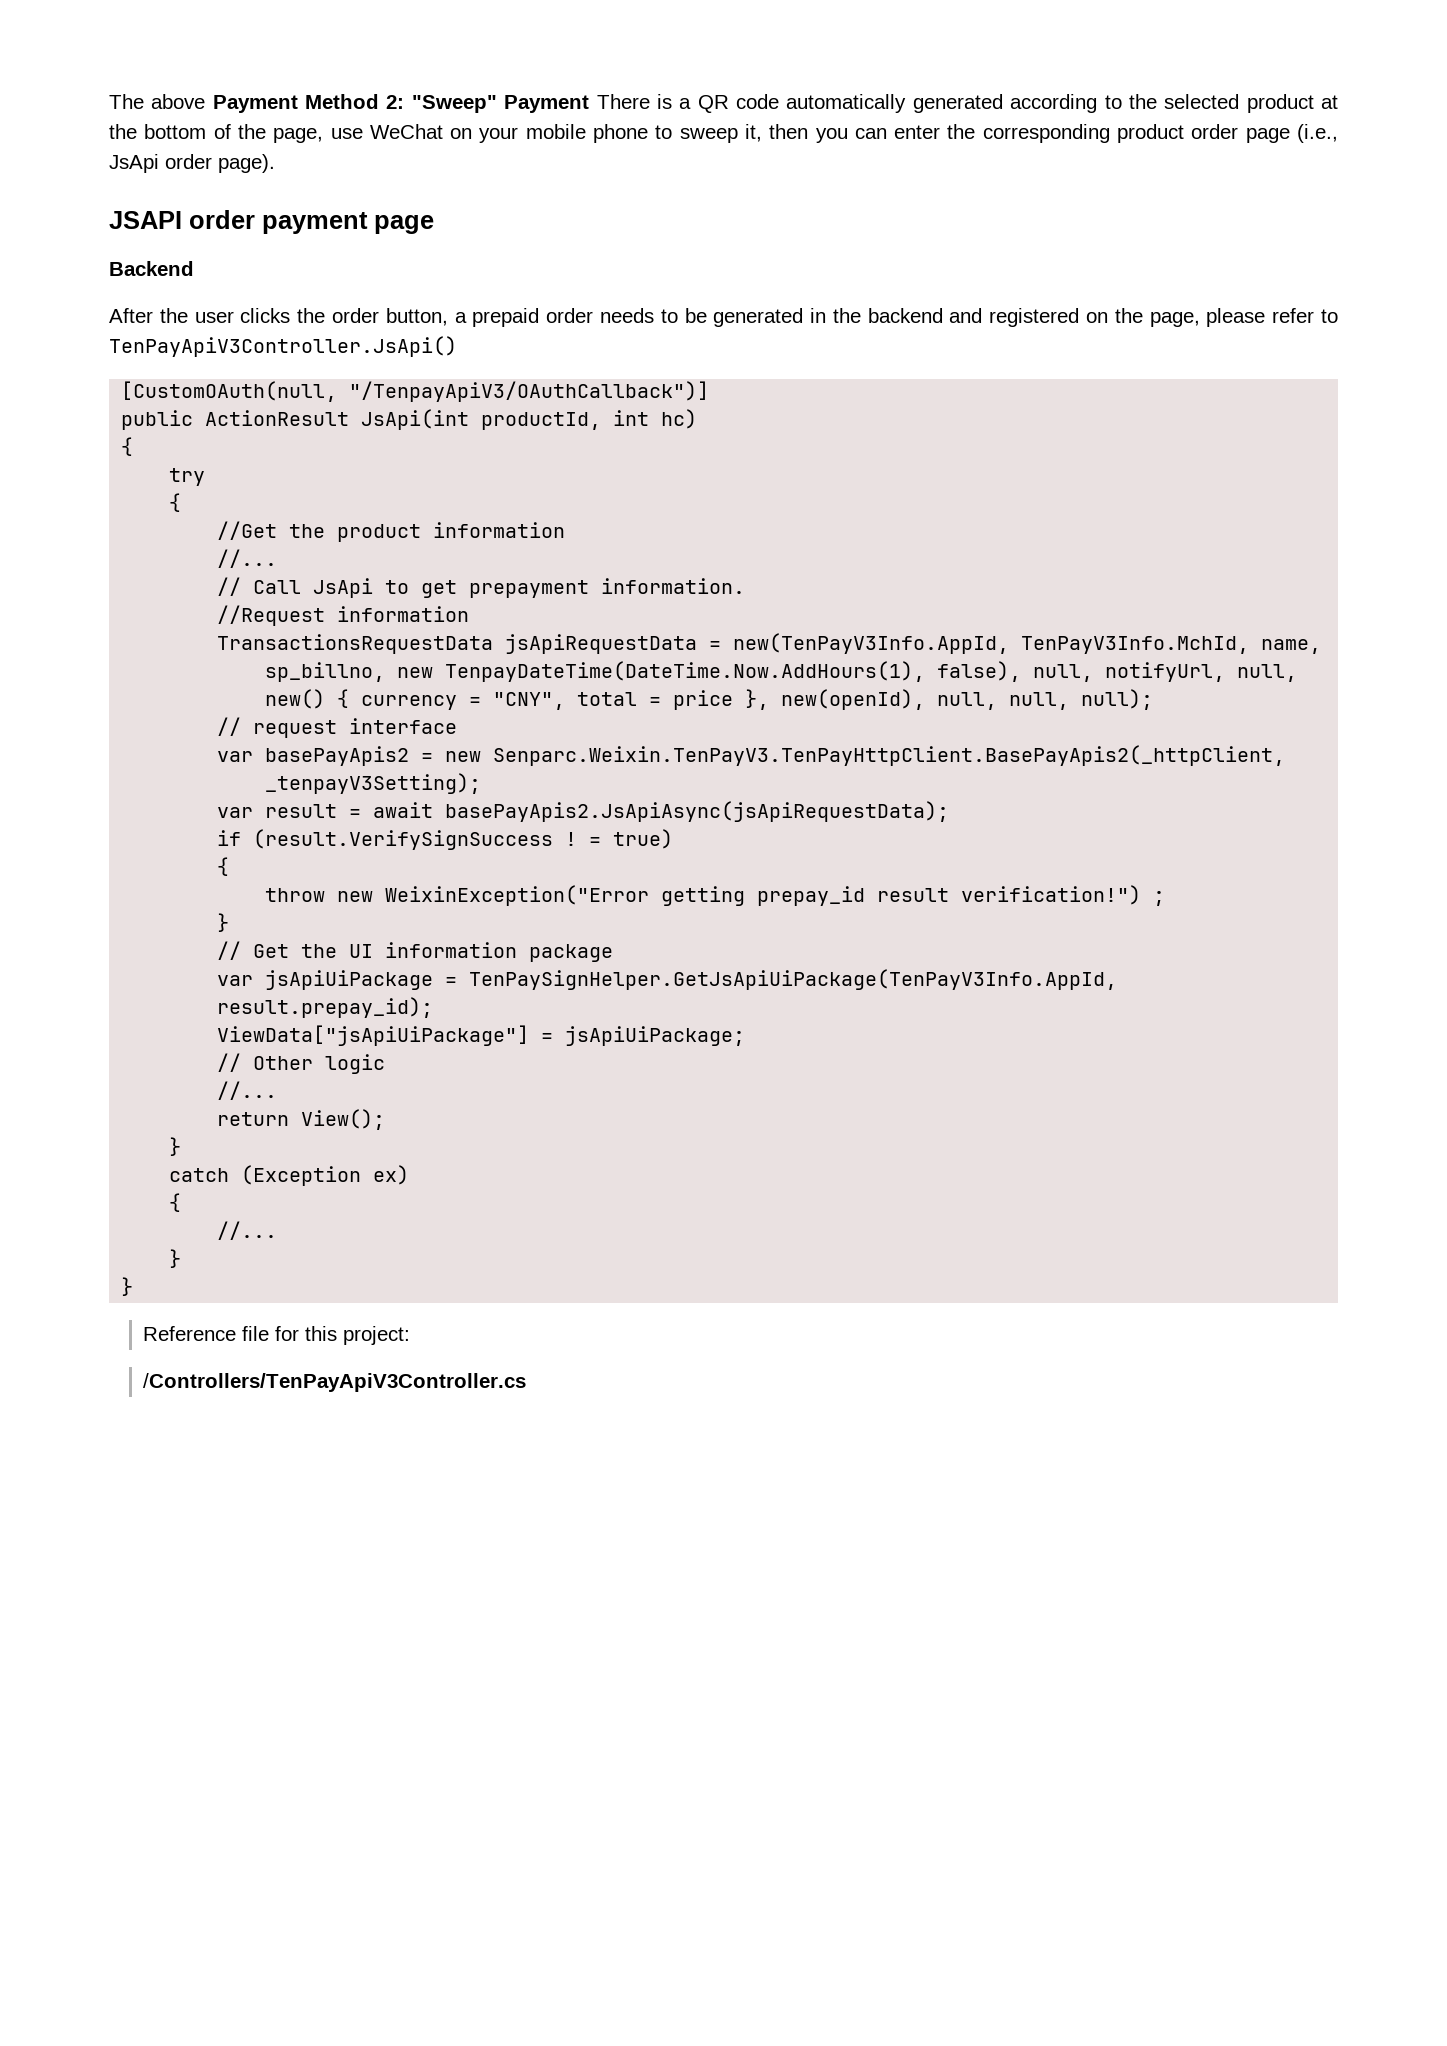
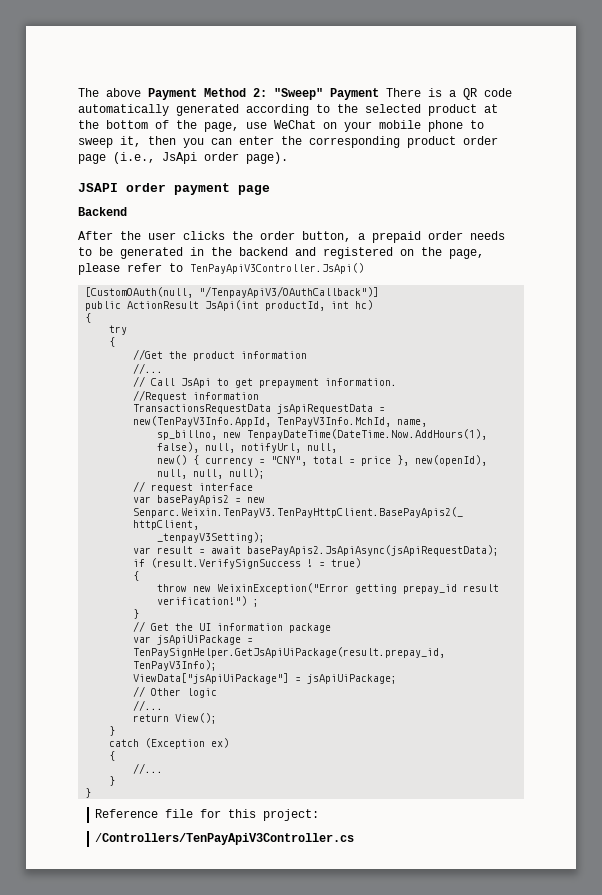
[469,969,1118,990] [217,997,434,1018] TenPaySignHelper.GetJsApiUiPackage(TenPayV3Info.AppId, result.prepay_id); -> [133,647,446,658] [133,660,218,671] TenPaySignHelper.GetJsApiUiPackage(result.prepay_id, TenPayV3Info);

